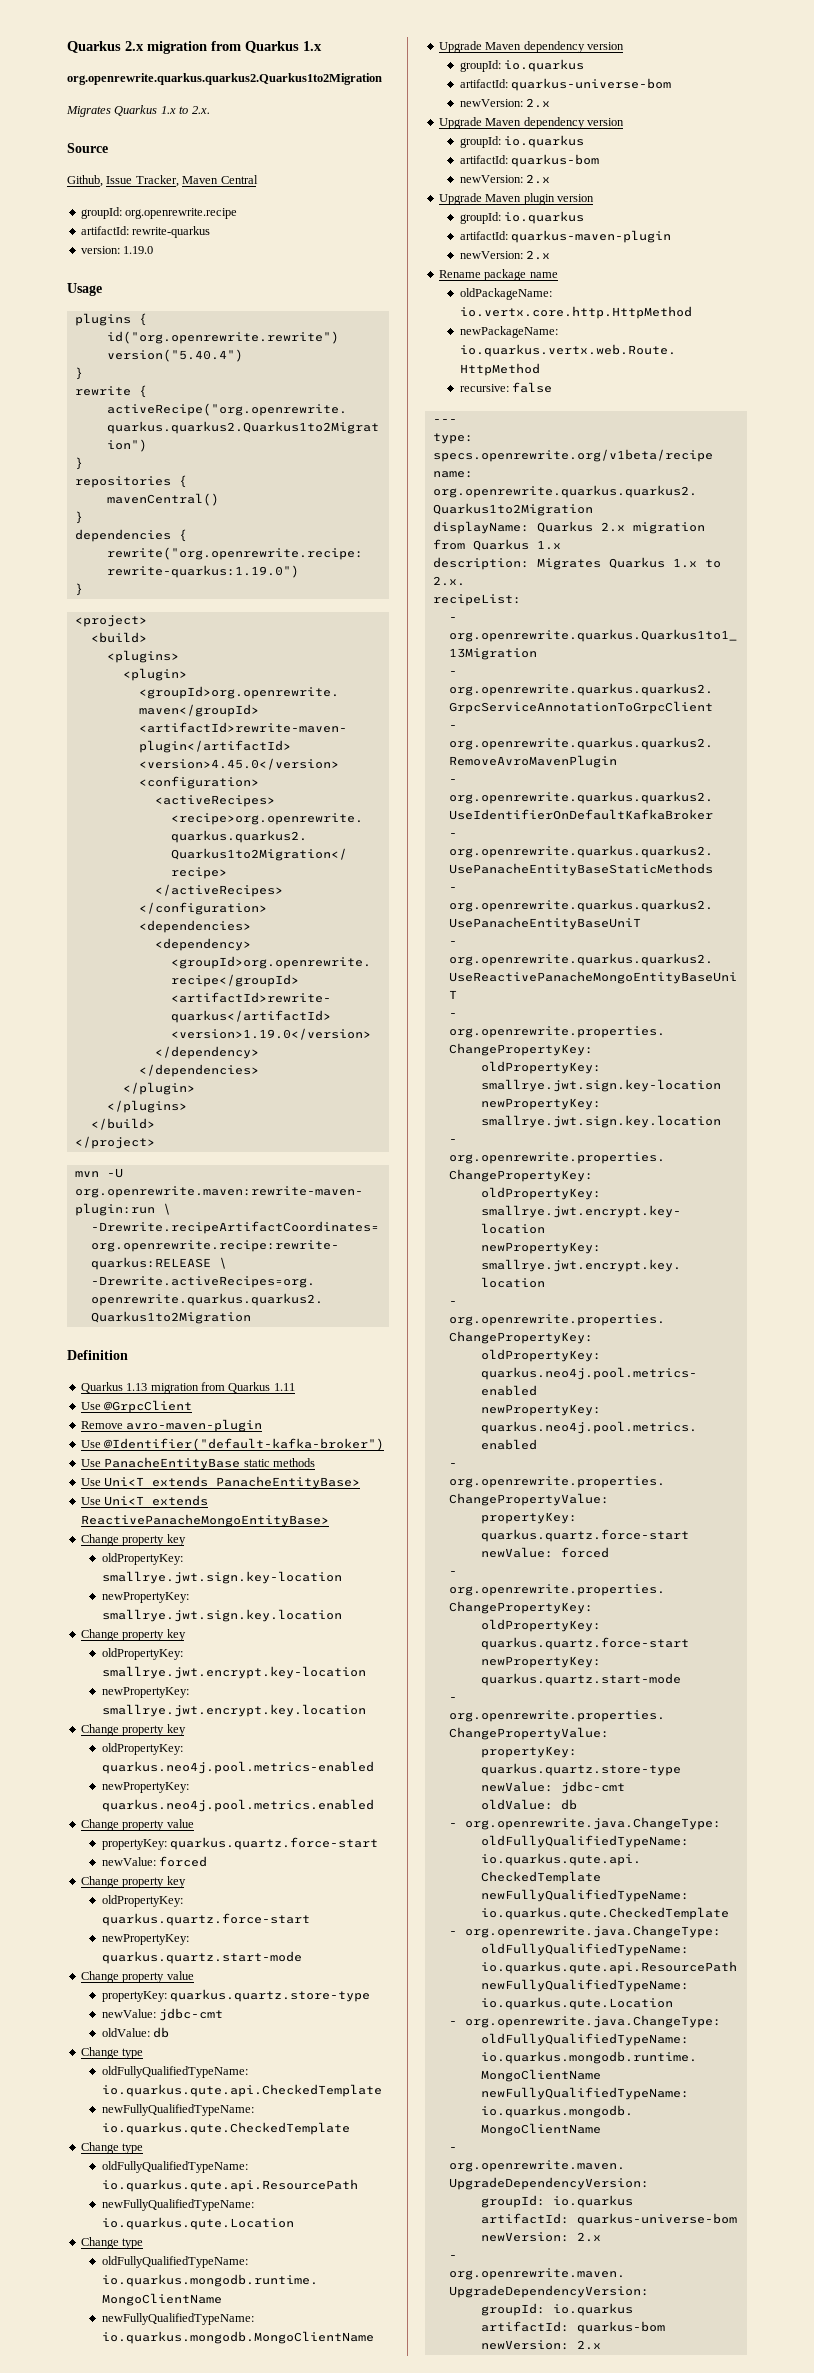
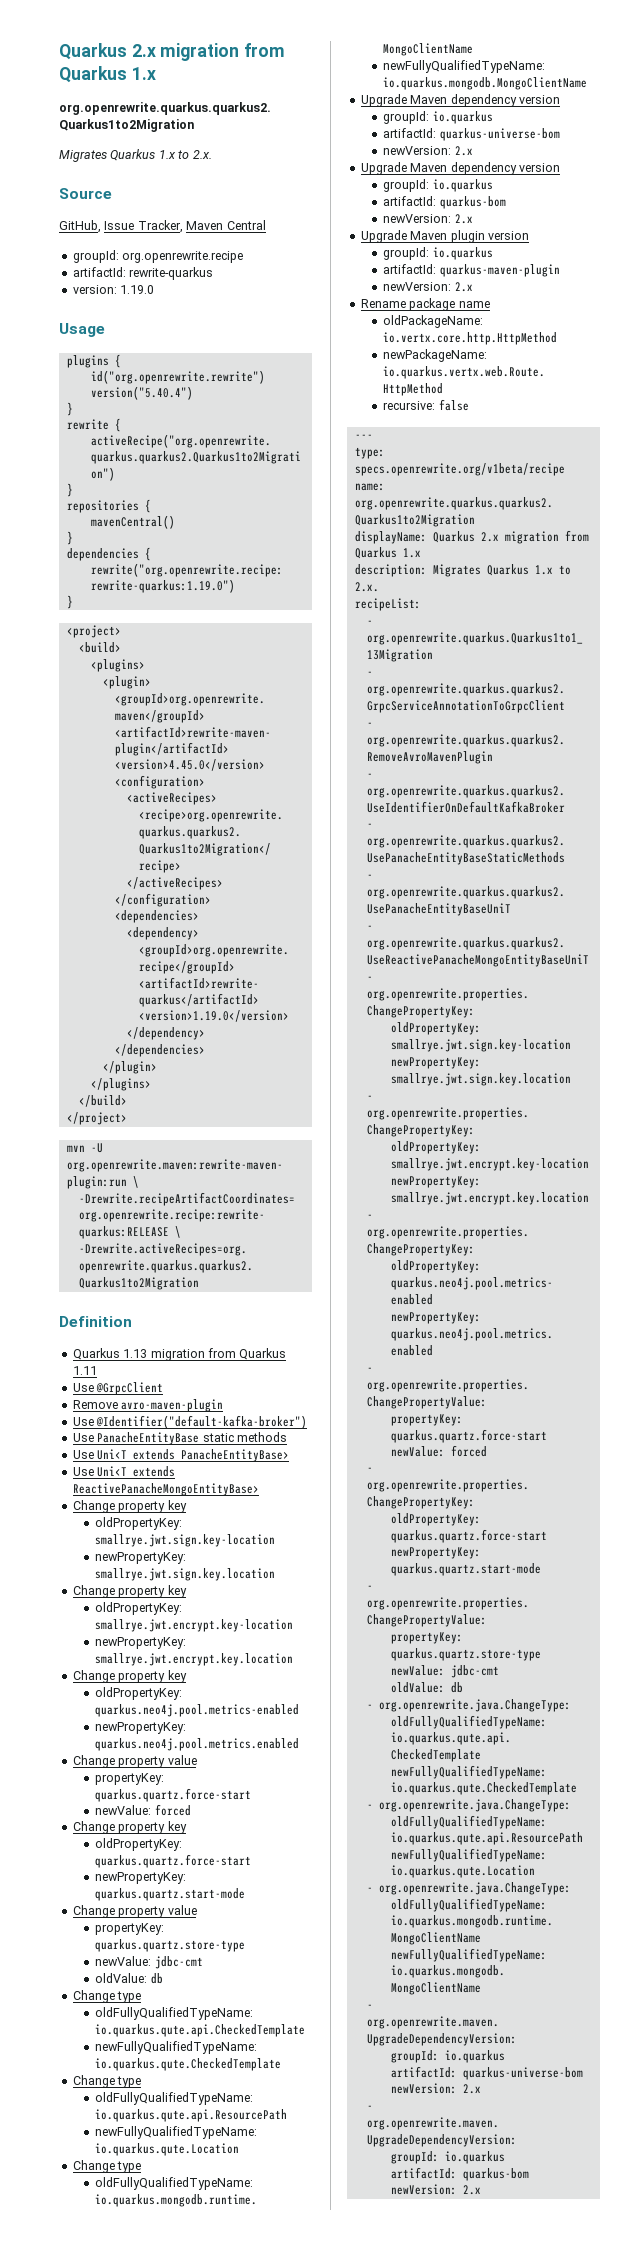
[67,175,103,187] Github, -> [59,220,101,233] GitHub,

